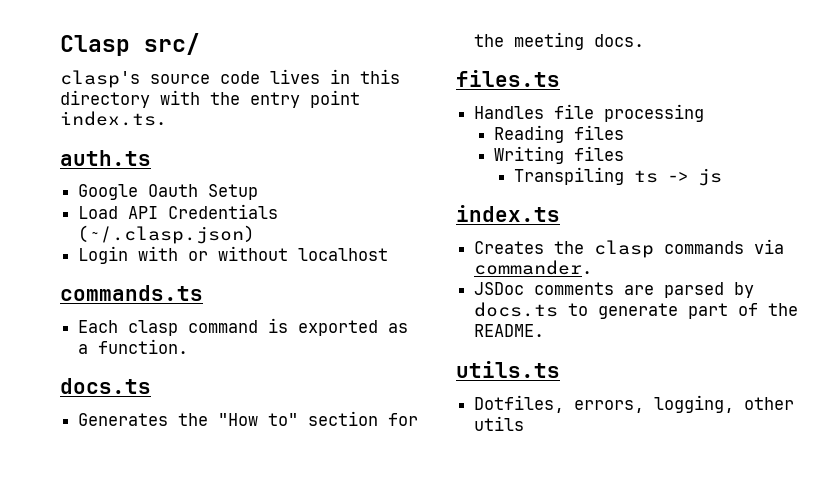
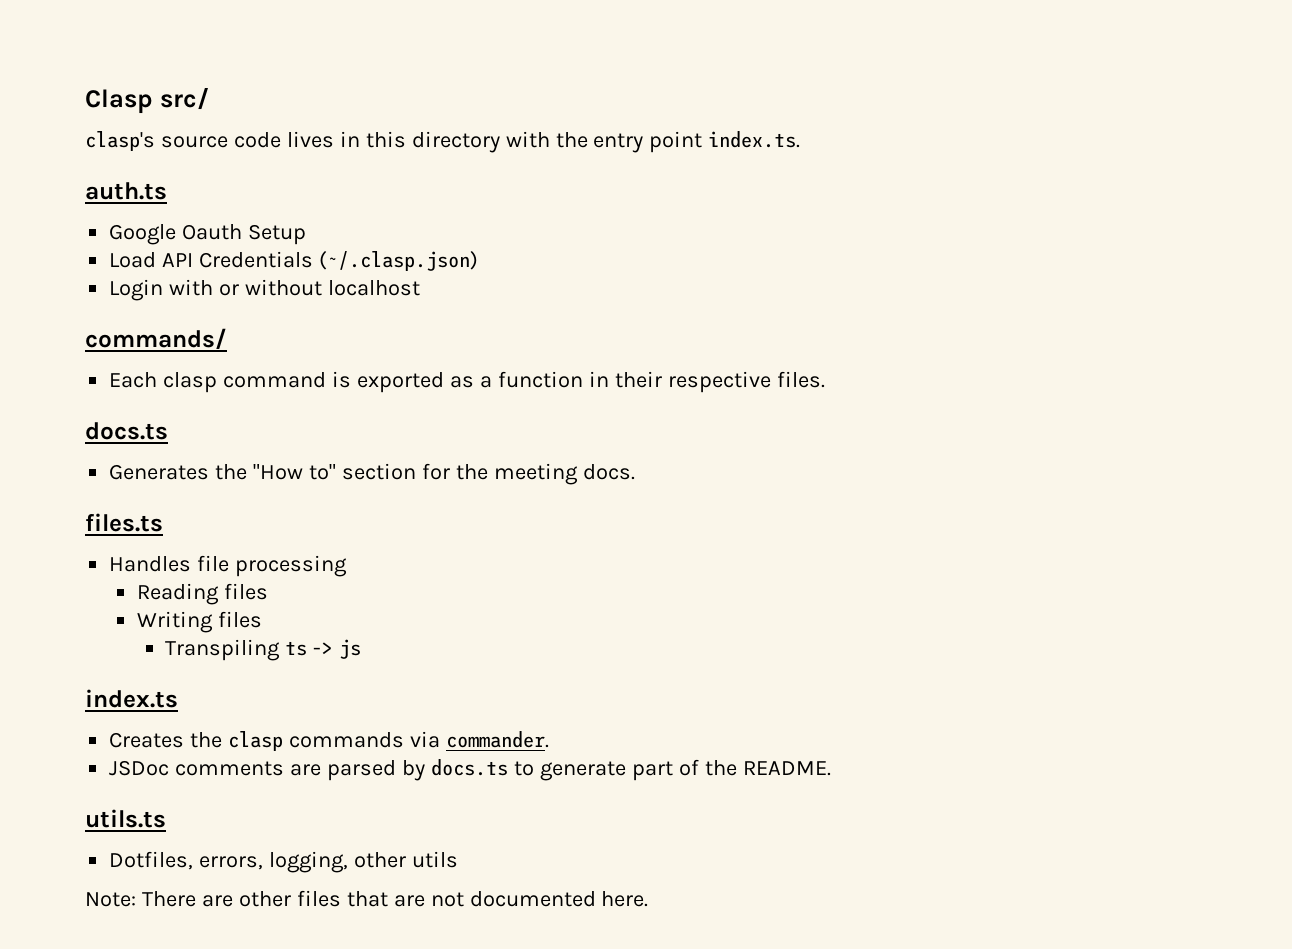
[60,285,203,301] commands.ts -> [85,328,227,349] commands/
[98,339,189,354] function. -> [497,371,825,393] function in their respective files.
(525, 423) none -> [85,890,649,907] // Note: There are other files that are not documented here.

